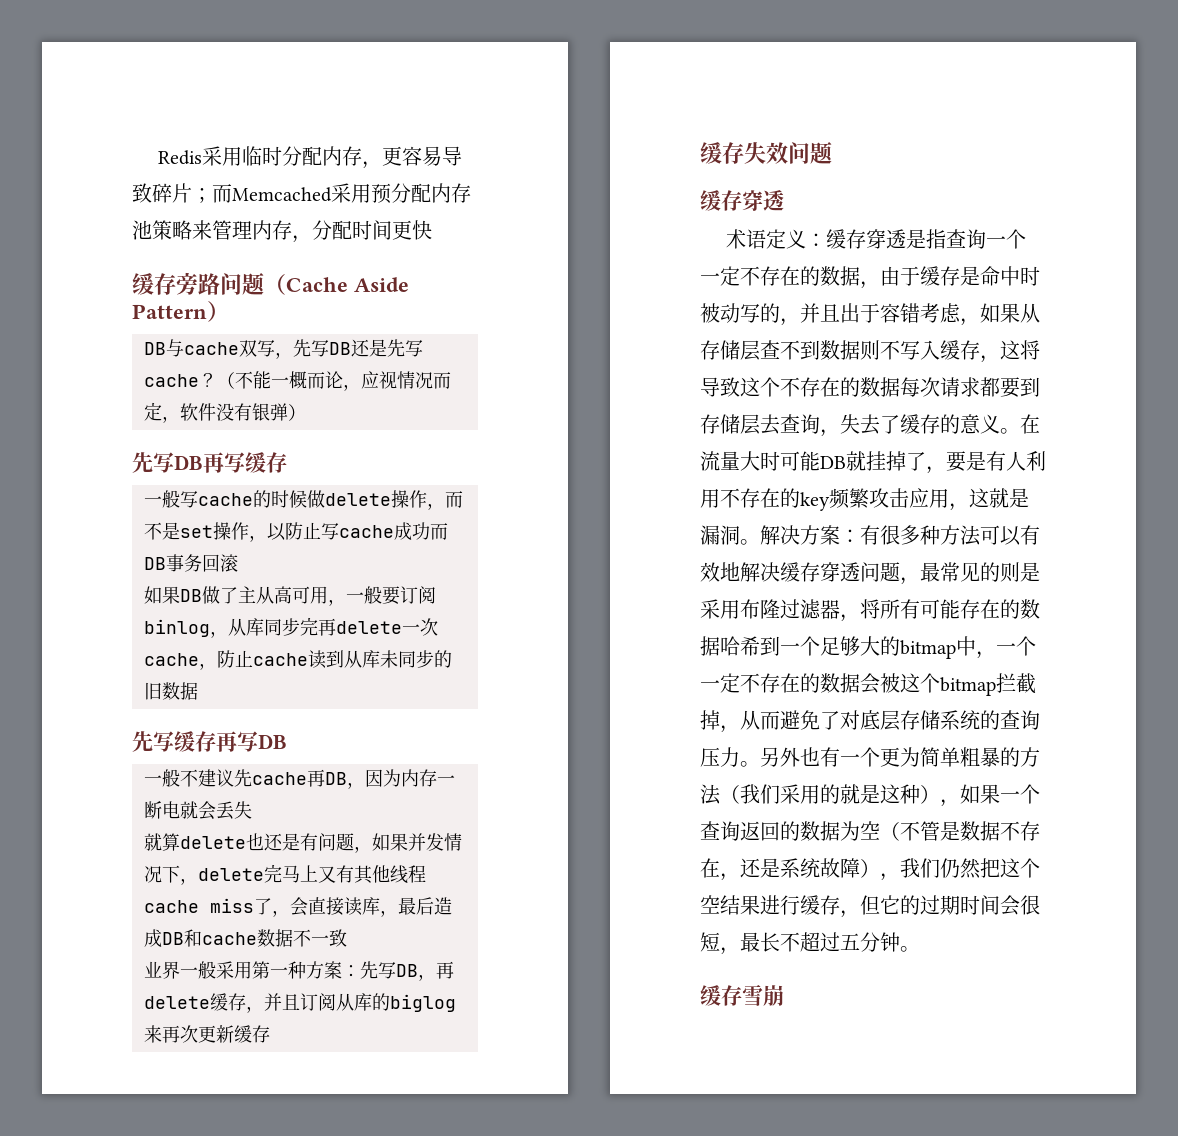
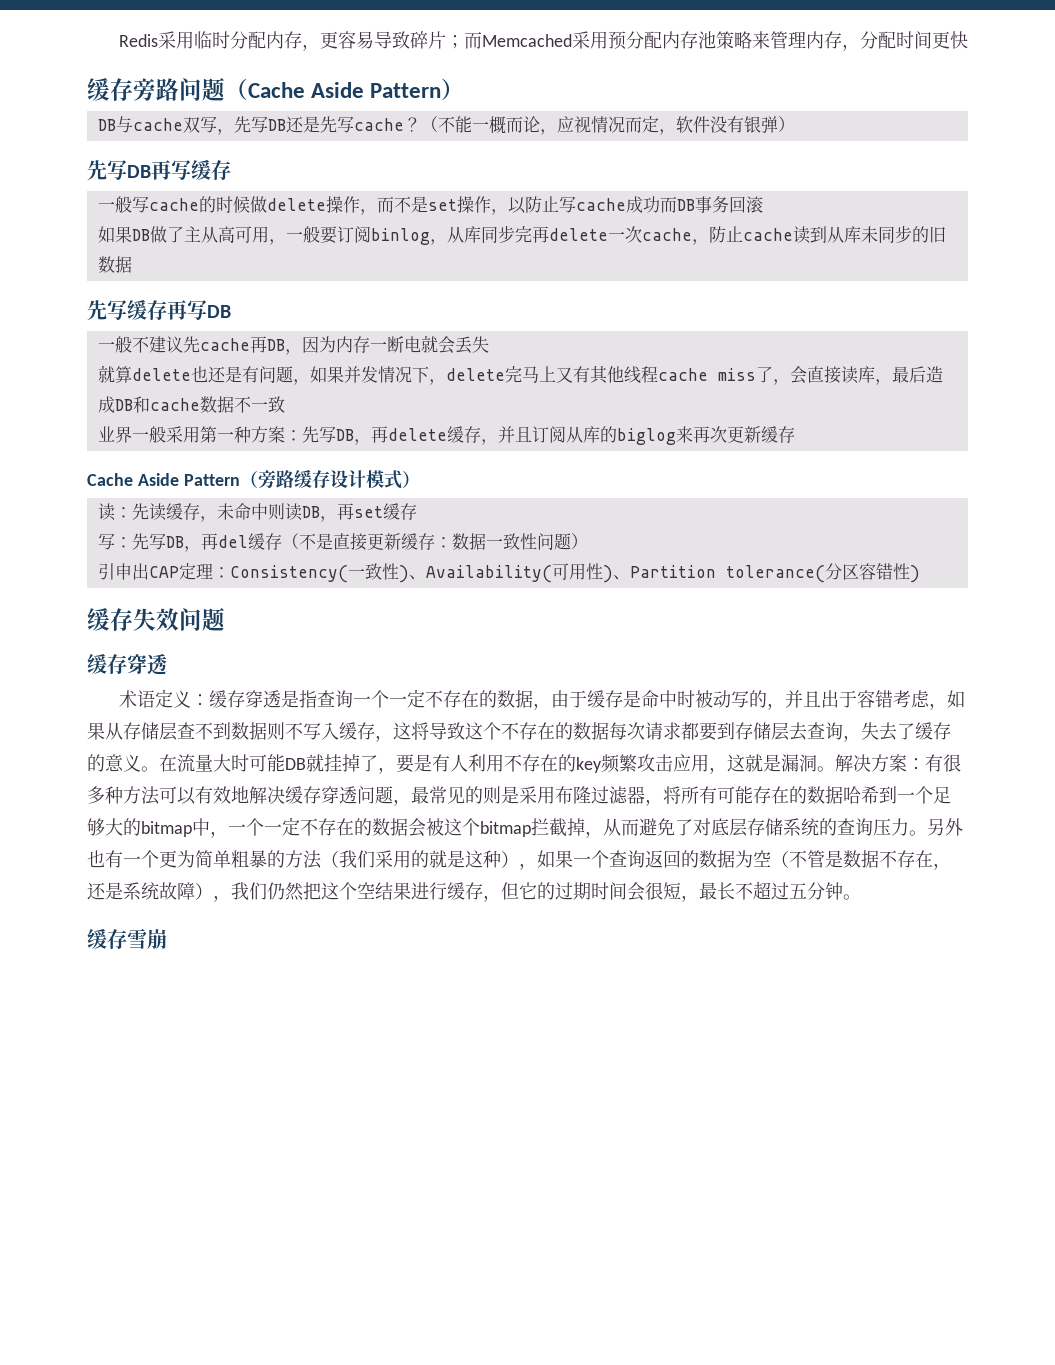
(270, 1034) none -> [87,470,420,489] [97,503,417,522] [97,533,588,552] [97,563,920,583] // Cache Aside Pattern（旁路缓存设计模式） // 读：先读缓存，未命中则读DB，再set缓存 // 写：先写DB，再del缓存（不是直接更新缓存：数据一致性问题） // 引申出CAP定理：Consistency(一致性)、Availability(可用性)、Partition tolerance(分区容错性)

